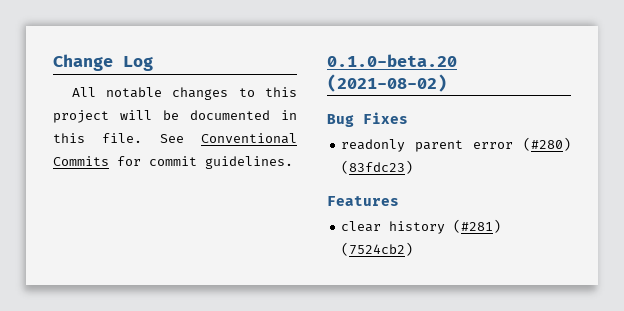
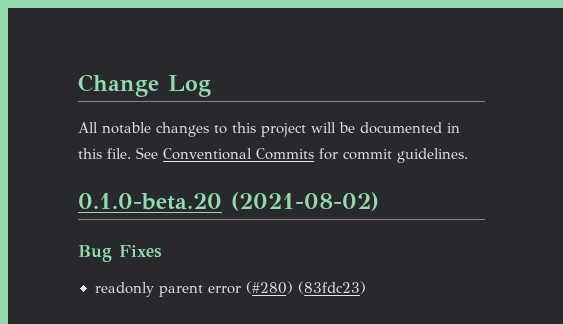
[327,196,399,206] [341,219,502,234] [341,242,414,256] // Features // clear history (#281) (7524cb2) -> (366, 287) none

